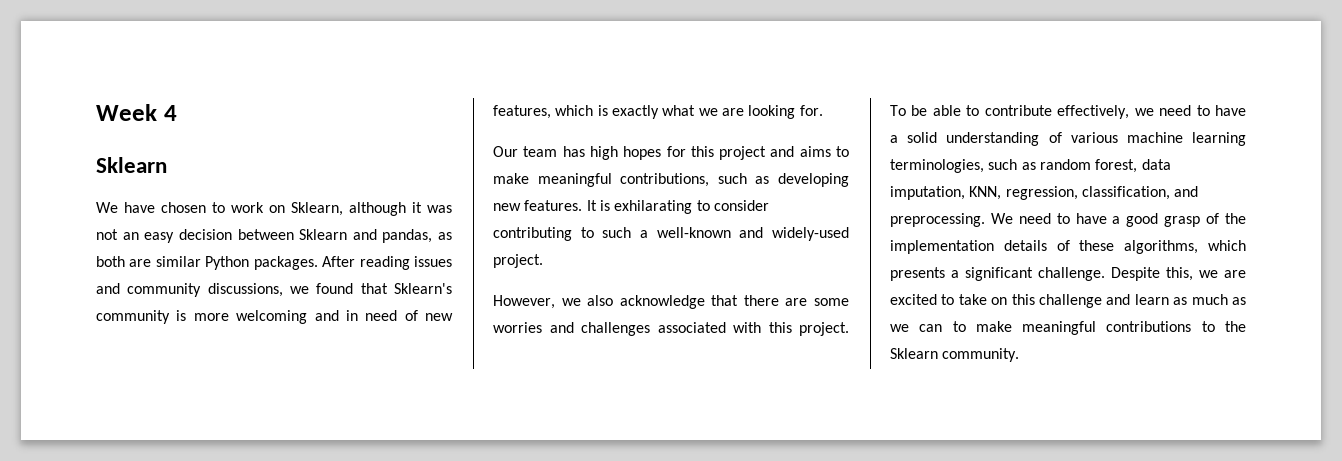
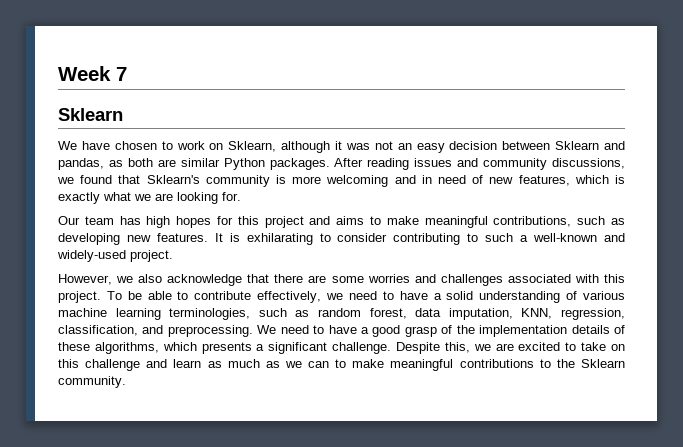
[163,105,177,121] 4 -> [116,67,127,81] 7

